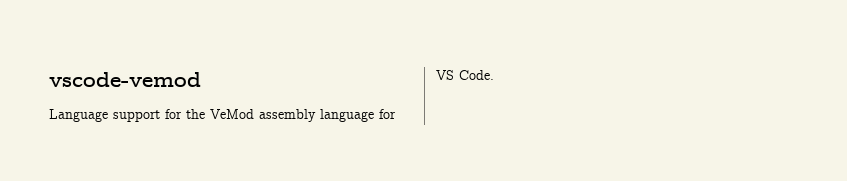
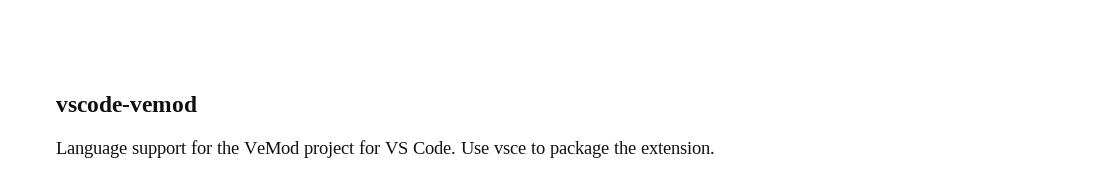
[259,109,374,122] assembly language -> [304,142,355,158] project
(494, 75) none -> [461,141,715,158] Use vsce to package the extension.

